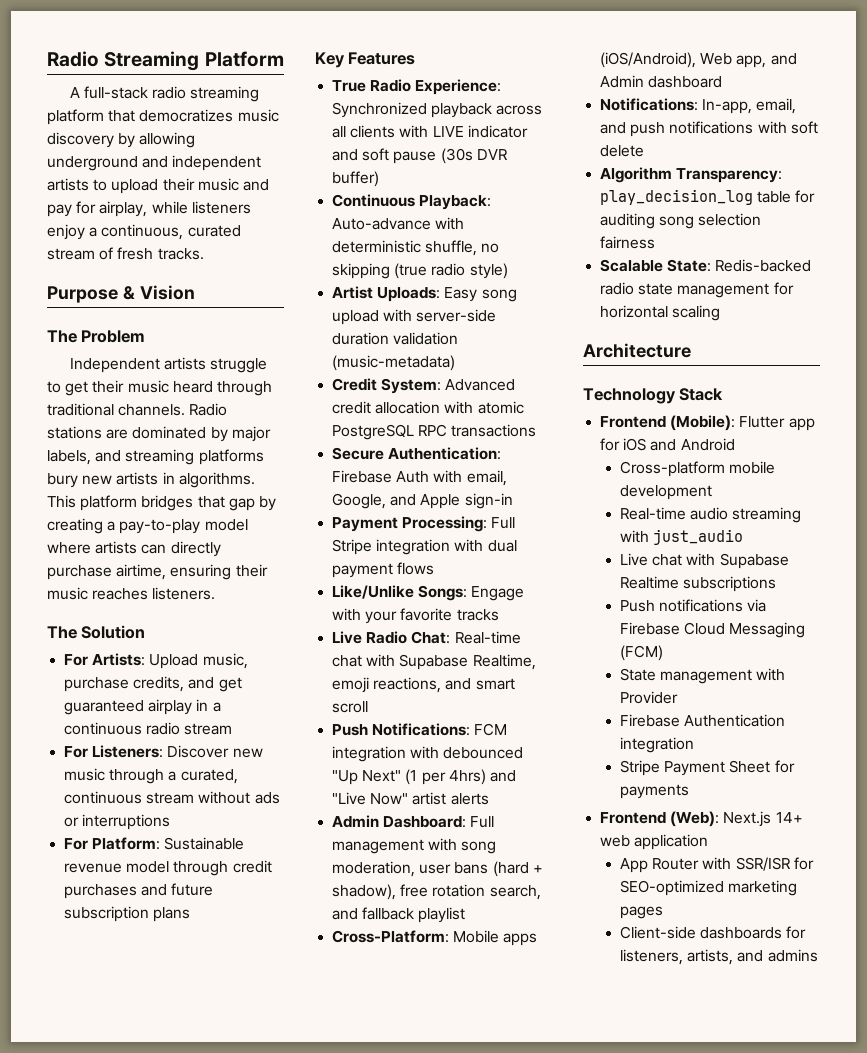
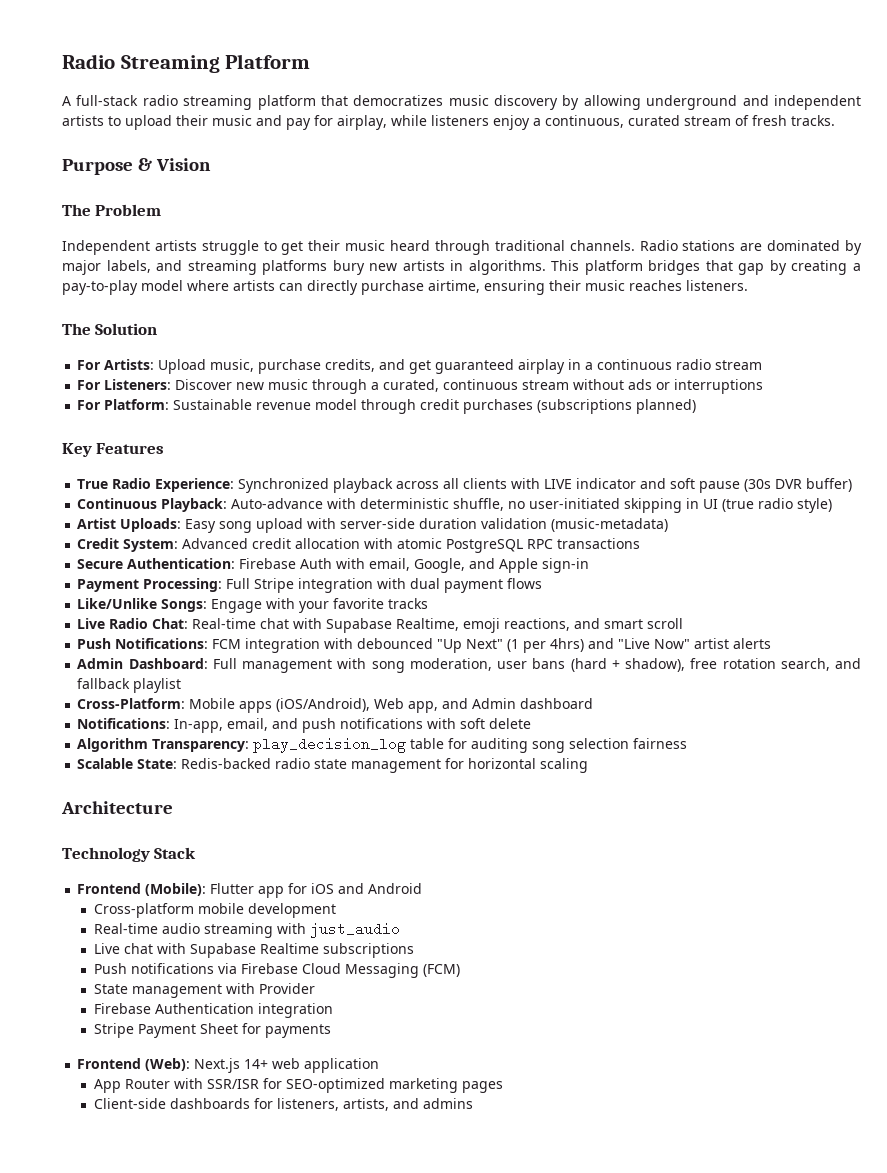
[141,883,214,896] [64,906,191,922] and future subscription plans -> [537,399,697,414] (subscriptions planned)
[332,263,391,279] skipping -> [529,498,719,513] user-initiated skipping in UI

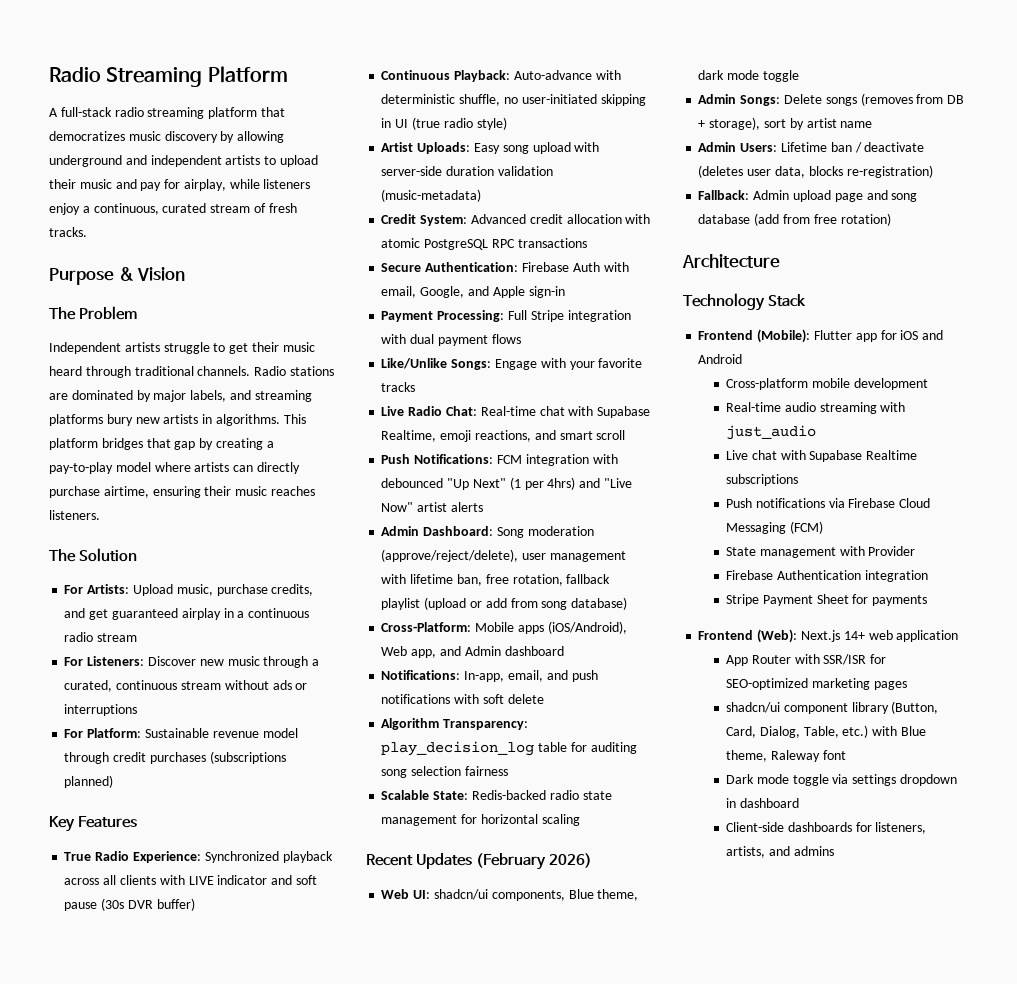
[212,658,862,673] [77,678,182,693] Full management with song moderation, user bans (hard + shadow), free rotation search, and fallback playlist -> [496,526,594,538] [381,549,626,562] [381,574,611,586] [381,597,628,610] Song moderation (approve/reject/delete), user management with lifetime ban, free rotation, fallback playlist (upload or add from song database)
(589, 765) none -> [366,853,592,870] [381,889,639,901] [698,70,799,82] [698,93,965,106] [698,117,873,130] [698,142,925,153] [698,165,933,178] [698,190,918,202] [698,213,891,226] // Recent Updates (February 2026) // Web UI: shadcn/ui components, Blue theme, dark mode toggle // Admin Songs: Delete songs (removes from DB + storage), sort by artist name // Admin Users: Lifetime ban / deactivate (deletes user data, blocks re-registration) // Fallback: Admin upload page and song database (add from free rotation)
(503, 1087) none -> [726,701,939,714] [726,725,927,738] [726,750,846,762] [726,774,958,786] [726,798,799,808] // shadcn/ui component library (Button, Card, Dialog, Table, etc.) with Blue theme, Raleway font // Dark mode toggle via settings dropdown in dashboard

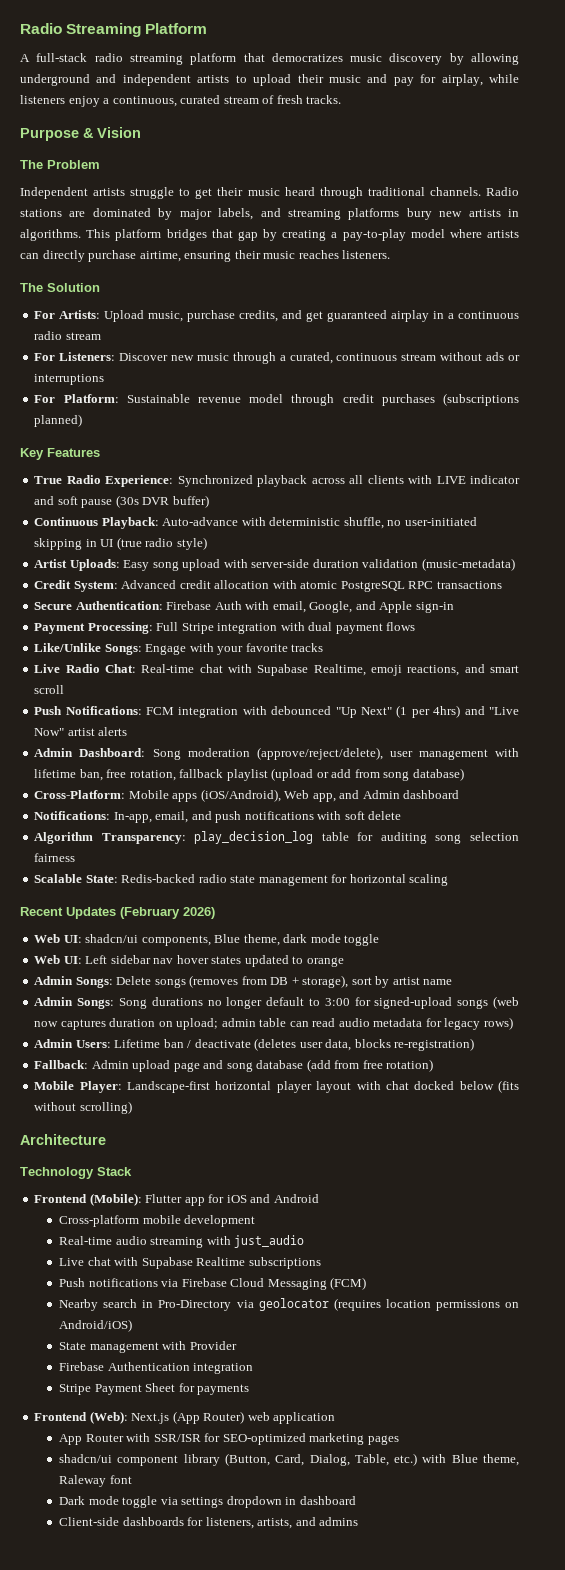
(799, 76) none -> [34,955,344,967] // Web UI: Left sidebar nav hover states updated to orange
(873, 124) none -> [34,996,519,1009] [34,1017,513,1030] // Admin Songs: Song durations no longer default to 3:00 for signed-upload songs (web now captures duration on upload; admin table can read audio metadata for legacy rows)
(891, 219) none -> [34,1080,519,1093] [34,1101,132,1114] // Mobile Player: Landscape-first horizontal player layout with chat docked below (fits without scrolling)
(823, 527) none -> [59,1298,519,1311] [59,1319,133,1332] // Nearby search in Pro-Directory via geolocator (requires location permissions on Android/iOS)
[843,631,865,640] 14+ -> [172,1411,245,1424] (App Router)

